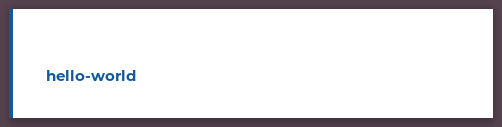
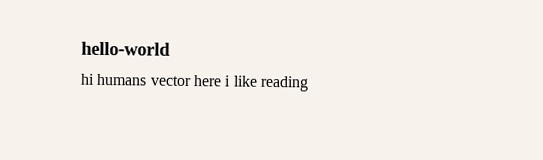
(136, 75) none -> [80,73,309,92] // hi humans vector here i like reading

